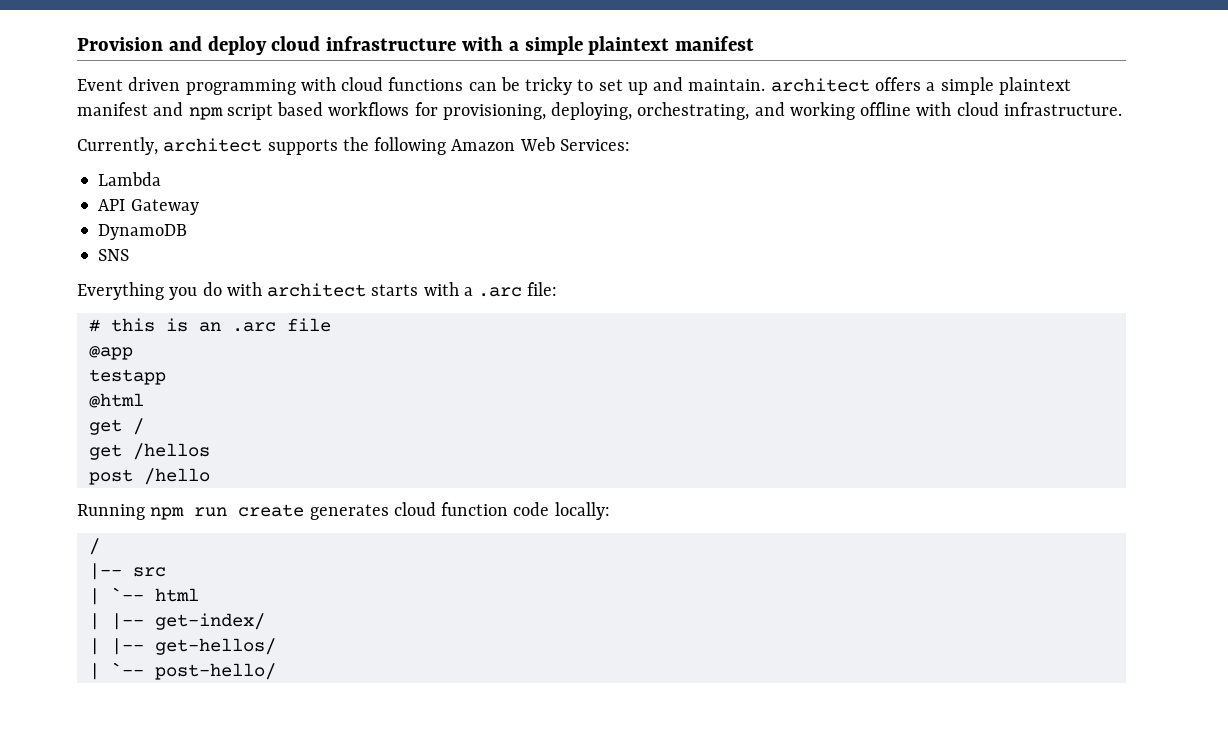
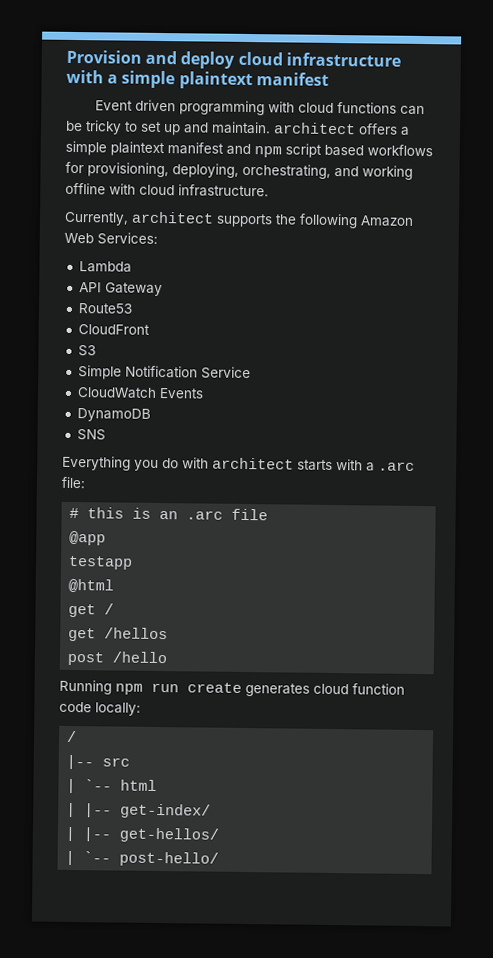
(199, 207) none -> [77,303,133,314] [77,324,150,335] [77,345,96,357] [77,365,251,380] [76,387,204,399] // Route53 // CloudFront // S3 // Simple Notification Service // CloudWatch Events

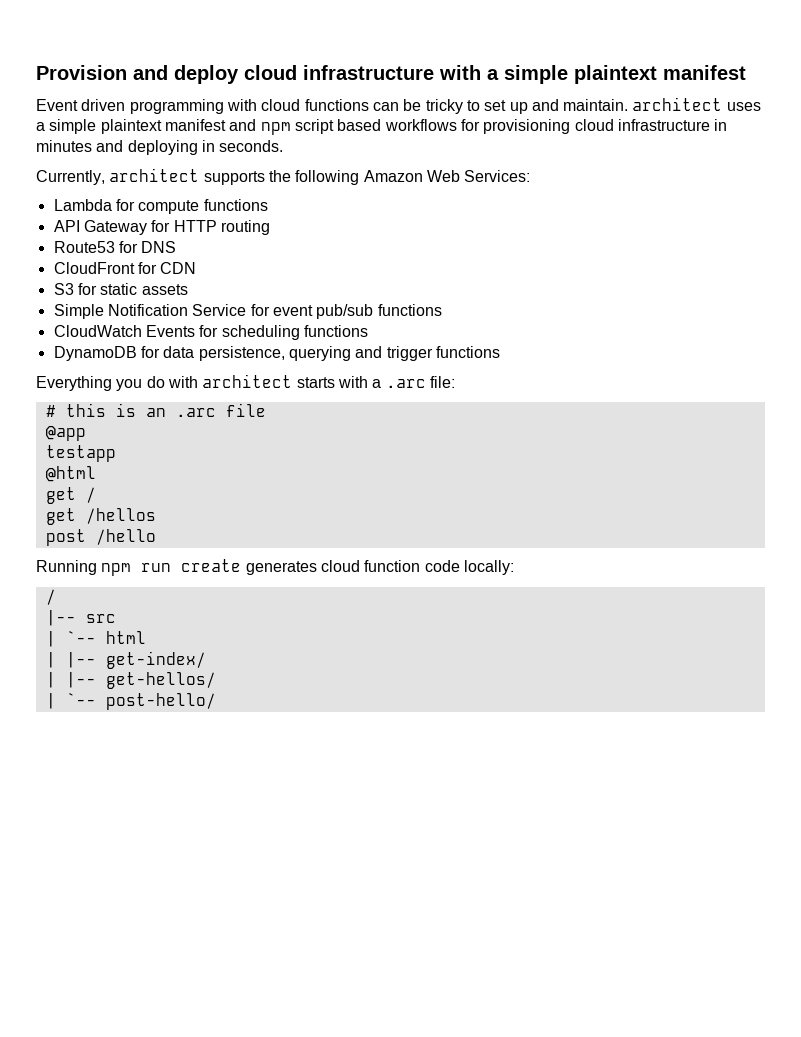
[358,123,398,135] offers -> [726,102,761,111] uses
[87,162,413,180] [65,182,269,198] provisioning, deploying, orchestrating, and working offline with cloud infrastructure. -> [483,119,728,134] [36,140,284,155] provisioning cloud infrastructure in minutes and deploying in seconds.
(132, 267) none -> [115,199,268,214] for compute functions
(163, 289) none -> [151,220,270,235] for HTTP routing
(133, 308) none -> [118,241,177,253] for DNS
(150, 329) none -> [137,262,197,274] for CDN
(96, 351) none -> [77,283,188,295] for static assets
[76,387,204,399] [76,408,151,422] [76,429,106,441] // CloudWatch Events // DynamoDB // SNS -> [250,304,442,319] [53,325,368,340] [53,346,500,361] for event pub/sub functions // CloudWatch Events for scheduling functions // DynamoDB for data persistence, querying and trigger functions

